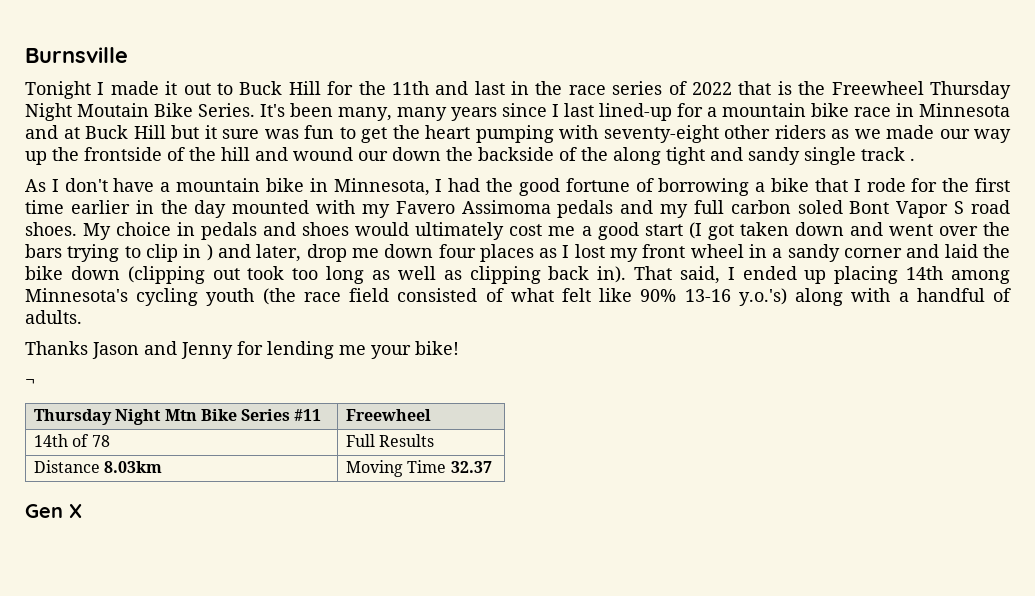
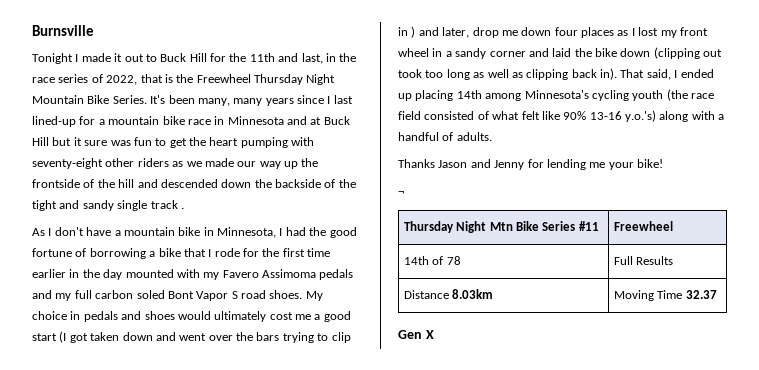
[474,81,505,95] last -> [301,53,323,64] last,
[692,82,733,95] 2022 -> [106,75,138,85] 2022,
[77,103,149,117] Moutain -> [32,95,84,104] Mountain
[293,147,388,161] wound our -> [160,179,218,188] descended
[613,147,661,165] along -> (356, 183) none

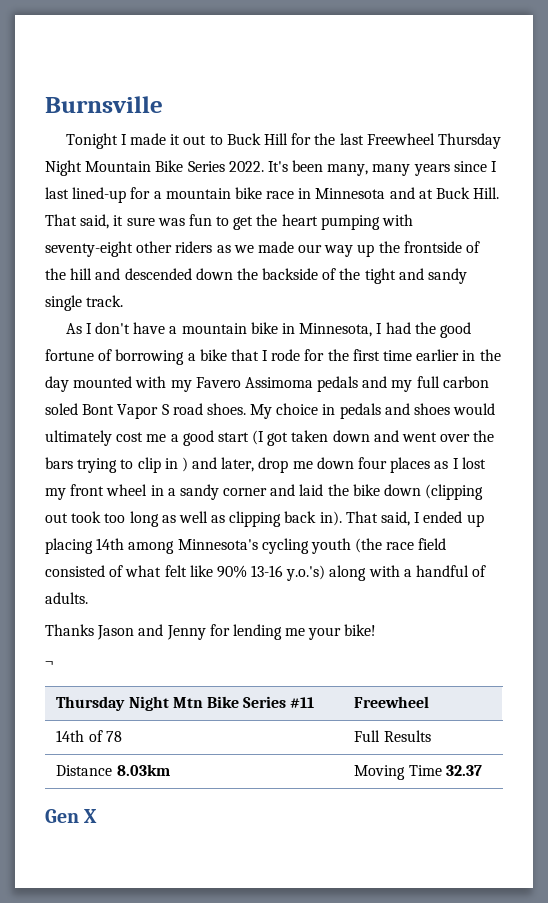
[249,53,357,64] [32,74,194,85] 11th and last, in the race series of 2022, that is the -> [339,133,364,145] last
[112,95,147,104] Series. -> [187,161,264,172] Series 2022.
[32,137,72,146] Hill but -> [473,187,500,199] [45,214,110,229] Hill. That said,
[150,200,184,209] track . -> [86,295,124,307] track.

